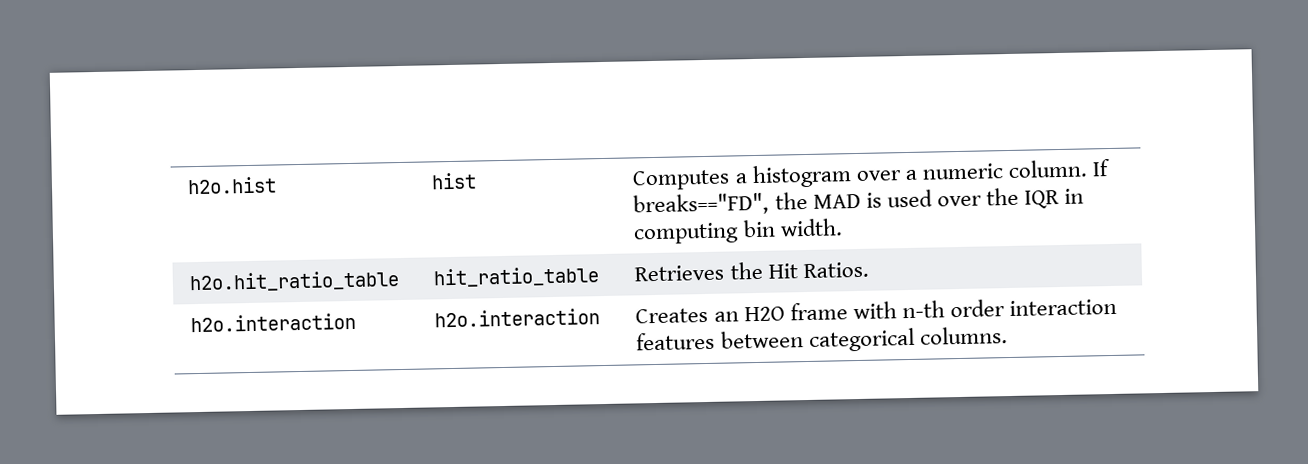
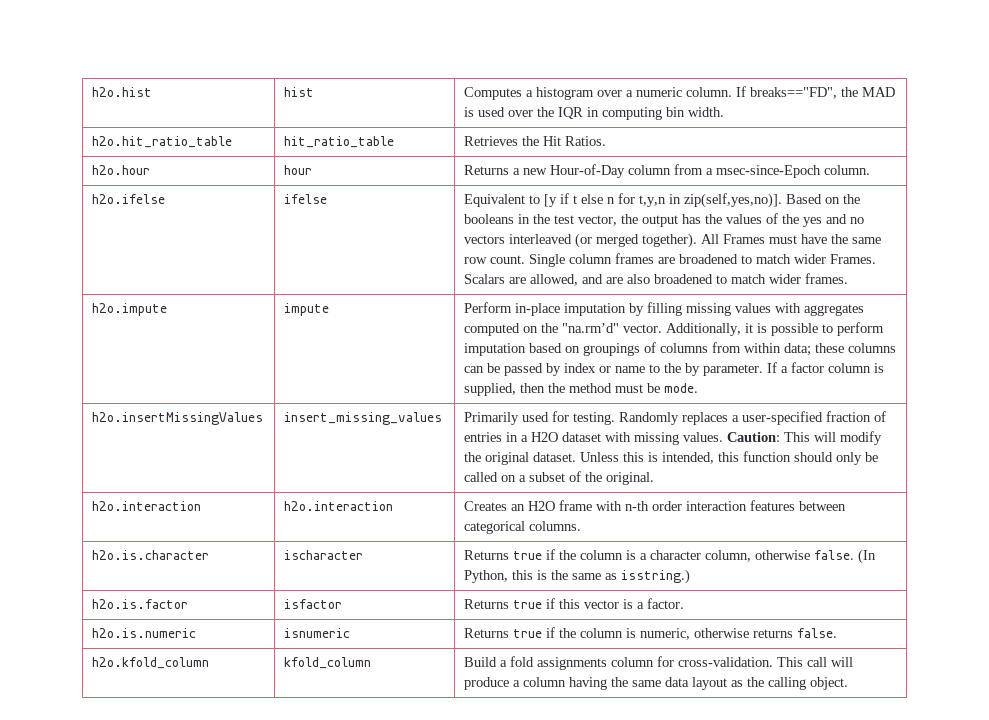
(869, 270) none -> [92,165,151,175] [284,165,313,175] [464,164,871,178] [92,194,166,204] [284,194,328,204] [464,193,861,208] [464,213,865,227] [464,233,882,248] [464,253,877,267] [464,273,849,286] [92,303,168,316] [284,303,330,316] [464,302,865,316] [464,322,885,336] [464,342,897,356] [464,362,885,376] [464,383,699,396] [92,412,264,425] [284,412,443,425] [464,411,887,425] [464,431,883,445] [464,451,879,465] [464,471,655,485] // h2o.hour | hour | Returns a new Hour-of-Day column from a msec-since-Epoch column. // h2o.ifelse | ifelse | Equivalent to [y if t else n for t,y,n in zip(self,yes,no)]. Based on the booleans in the test vector, the output has the values of the yes and no vectors interleaved (or merged together). All Frames must have the same row count. Single column frames are broadened to match wider Frames. Scalars are allowed, and are also broadened to match wider frames. // h2o.impute | impute | Perform in-place imputation by filling missing values with aggregates computed on the "na.rm’d" vector. Additionally, it is possible to perform imputation based on groupings of columns from within data; these columns can be passed by index or name to the by parameter. If a factor column is supplied, then the method must be mode. // h2o.insertMissingValues | insert_missing_values | Primarily used for testing. Randomly replaces a user-specified fraction of entries in a H2O dataset with missing values. Caution: This will modify the original dataset. Unless this is intended, this function should only be called on a subset of the original.
(1008, 335) none -> [92,550,210,560] [284,550,364,560] [464,549,877,564] [464,569,691,584] [92,599,189,609] [284,599,343,609] [464,598,685,609] [92,628,197,638] [284,628,351,638] [464,627,838,640] [92,657,210,669] [284,657,372,669] [464,656,854,670] [464,677,849,690] // h2o.is.character | ischaracter | Returns true if the column is a character column, otherwise false. (In Python, this is the same as isstring.) // h2o.is.factor | isfactor | Returns true if this vector is a factor. // h2o.is.numeric | isnumeric | Returns true if the column is numeric, otherwise returns false. // h2o.kfold_column | kfold_column | Build a fold assignments column for cross-validation. This call will produce a column having the same data layout as the calling object.

